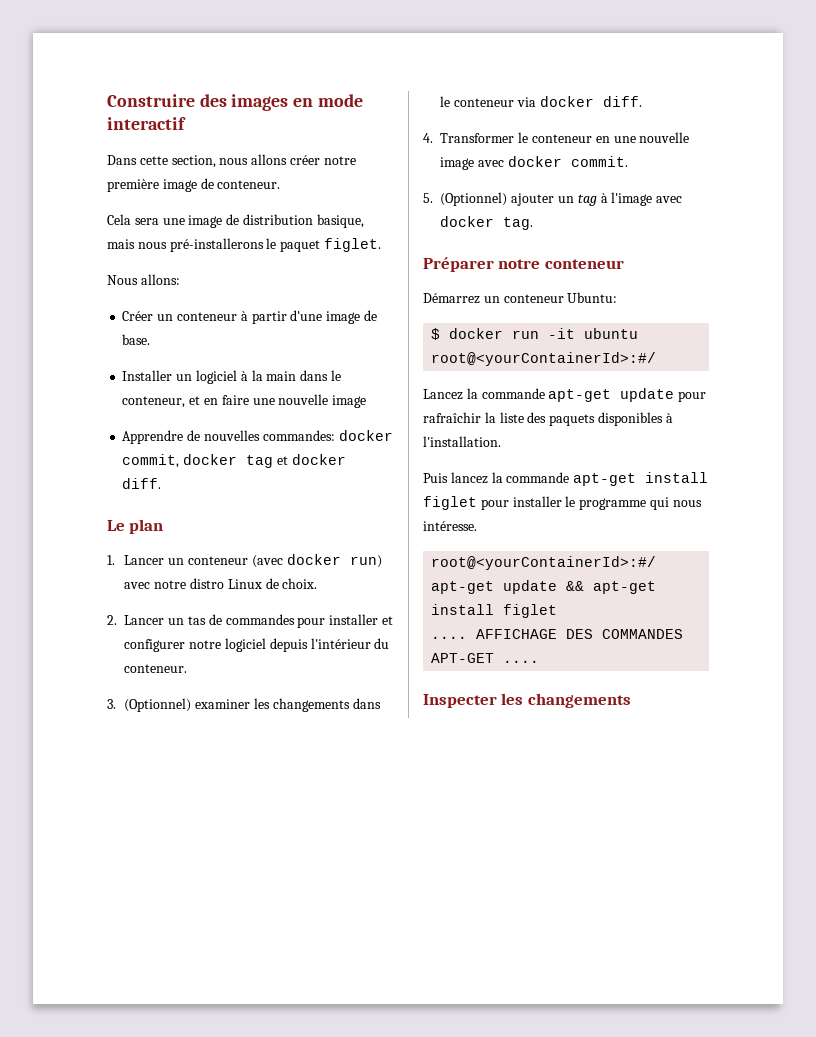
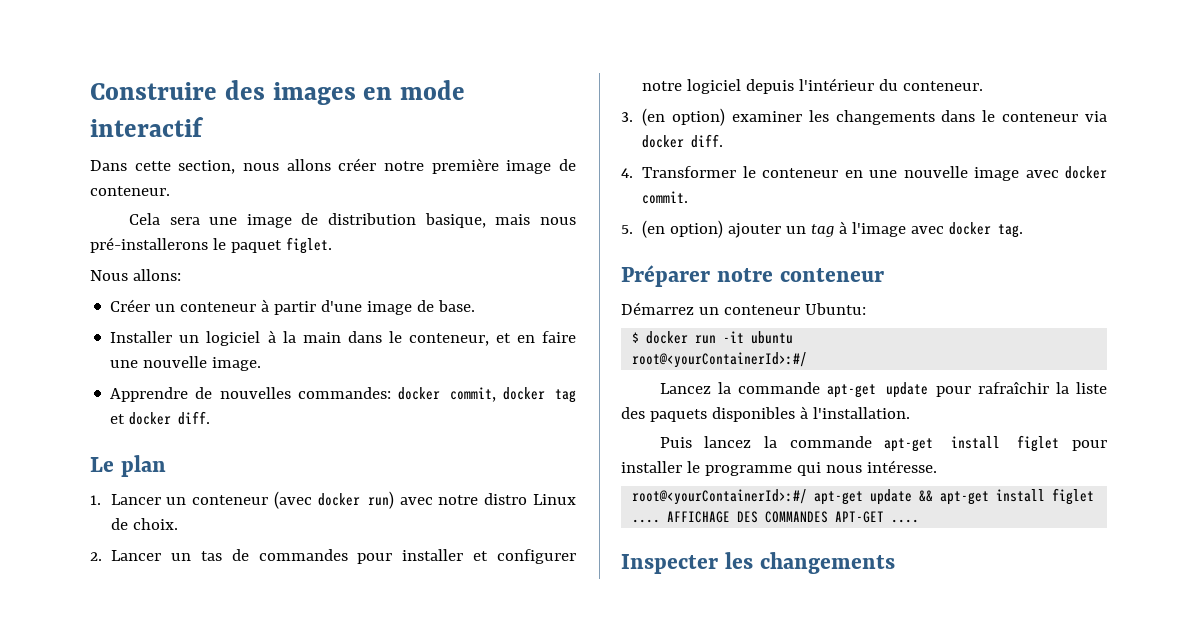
[332,395,367,408] image -> [212,357,262,371] image.
[124,698,192,712] (Optionnel) -> [642,108,726,126] (en option)
[440,192,508,206] (Optionnel) -> [642,220,724,238] (en option)

